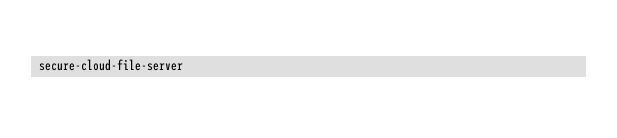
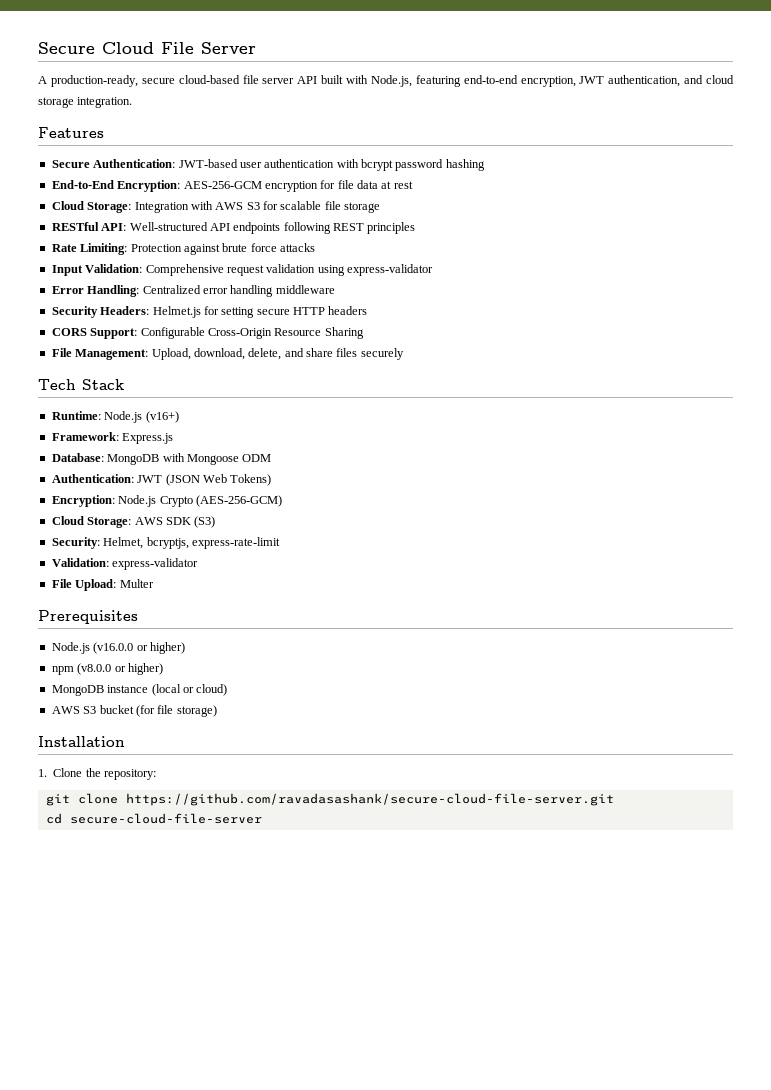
(38, 65) none -> [38,42,256,54] [38,75,734,87] [38,97,133,108] [38,127,104,138] [51,159,485,171] [51,180,413,192] [51,201,381,213] [51,222,416,234] [51,243,315,255] [51,264,433,276] [51,285,335,297] [51,306,368,318] [51,327,364,339] [51,348,404,360] [38,379,124,390] [51,411,179,423] [51,432,174,444] [51,453,272,465] [51,474,272,486] [51,495,282,507] [51,516,216,528] [51,537,280,549] [51,558,199,570] [51,579,154,591] [38,610,138,624] [51,642,185,654] [51,663,163,675] [51,684,228,696] [51,705,217,717] [38,736,125,747] [38,768,156,780] [45,793,614,806] [45,813,62,824] Secure Cloud File Server // A production-ready, secure cloud-based file server API built with Node.js, featuring end-to-end encryption, JWT authentication, and cloud storage integration. // Features // Secure Authentication: JWT-based user authentication with bcrypt password hashing // End-to-End Encryption: AES-256-GCM encryption for file data at rest // Cloud Storage: Integration with AWS S3 for scalable file storage // RESTful API: Well-structured API endpoints following REST principles // Rate Limiting: Protection against brute force attacks // Input Validation: Comprehensive request validation using express-validator // Error Handling: Centralized error handling middleware // Security Headers: Helmet.js for setting secure HTTP headers // CORS Support: Configurable Cross-Origin Resource Sharing // File Management: Upload, download, delete, and share files securely // Tech Stack // Runtime: Node.js (v16+) // Framework: Express.js // Database: MongoDB with Mongoose ODM // Authentication: JWT (JSON Web Tokens) // Encryption: Node.js Crypto (AES-256-GCM) // Cloud Storage: AWS SDK (S3) // Security: Helmet, bcryptjs, express-rate-limit // Validation: express-validator // File Upload: Multer // Prerequisites // Node.js (v16.0.0 or higher) // npm (v8.0.0 or higher) // MongoDB instance (local or cloud) // AWS S3 bucket (for file storage) // Installation // 1. Clone the repository: // git clone https://github.com/ravadasashank/secure-cloud-file-server.git // cd

